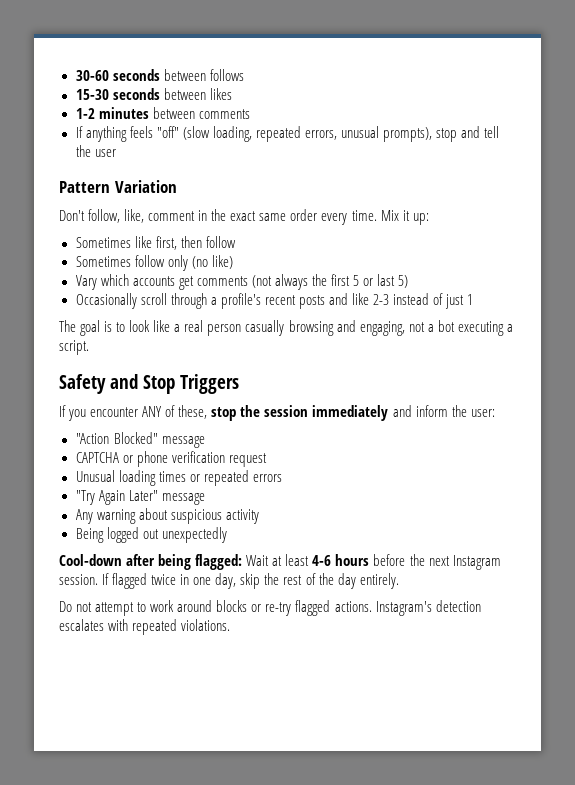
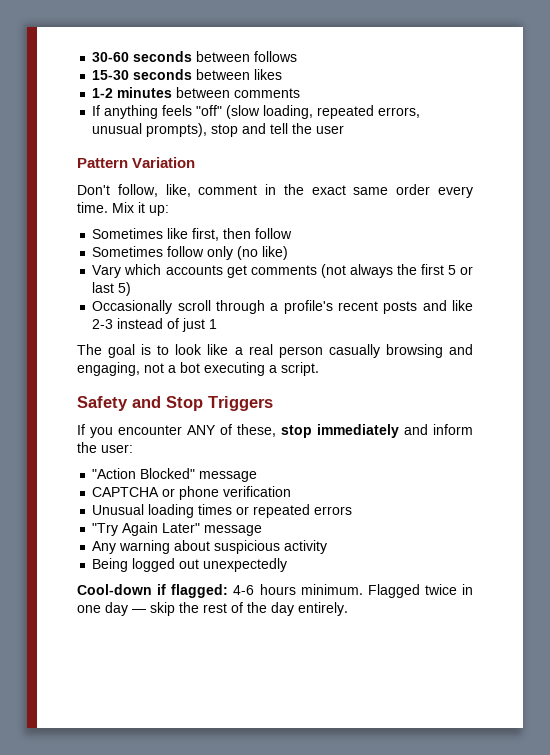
[240,405,309,417] the session -> (312, 431) none
[228,453,267,467] request -> (292, 491) none
[126,554,501,570] [59,573,148,589] after being flagged: Wait at least 4-6 hours before the next Instagram session. If flagged -> [157,584,420,598] if flagged: 4-6 hours minimum. Flagged
[215,573,237,589] day, -> [105,602,146,616] day —
[59,600,481,616] [59,619,231,635] // Do not attempt to work around blocks or re-try flagged actions. Instagram's detection escalates with repeated violations. -> (348, 609) none

